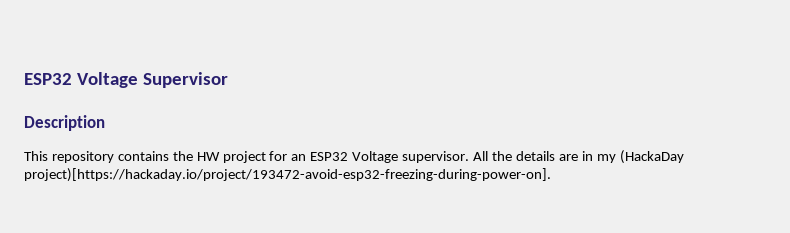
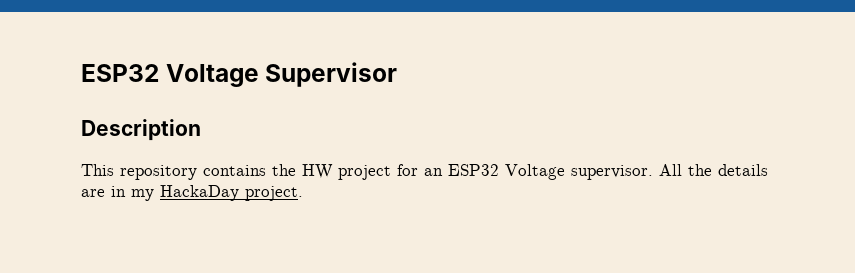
[619,150,684,164] [24,168,551,182] (HackaDay project)[https://hackaday.io/project/193472-avoid-esp32-freezing-during-power-on]. -> [160,185,303,201] HackaDay project.

